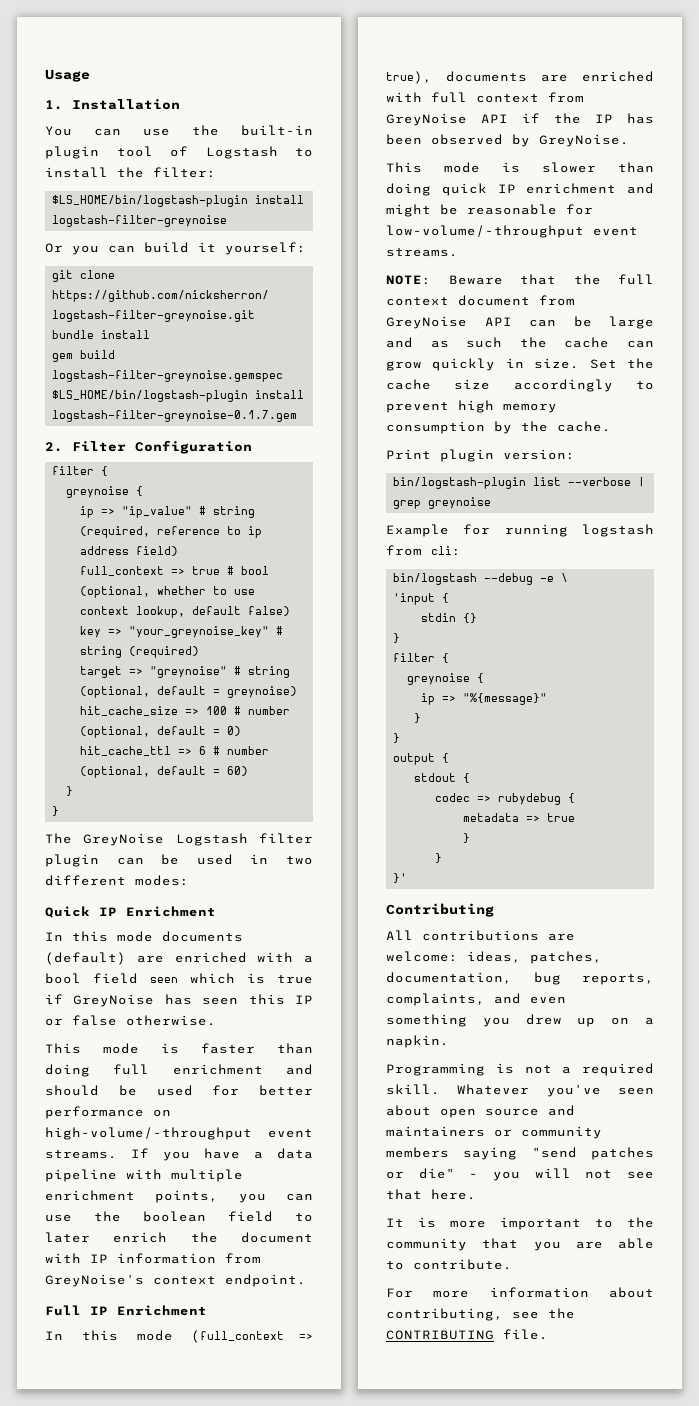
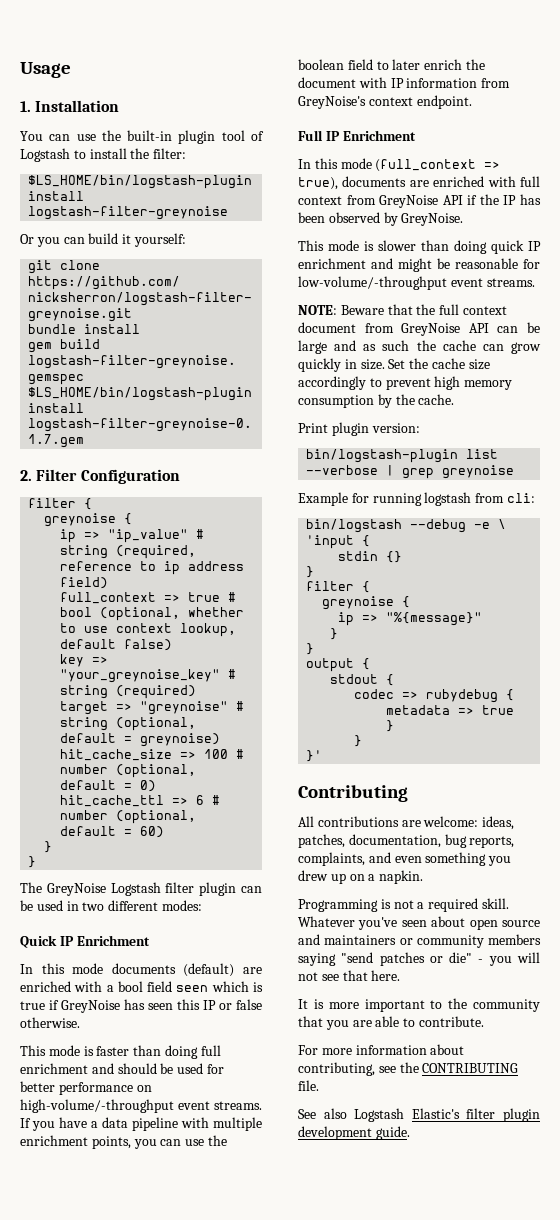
(548, 1334) none -> [298,1108,540,1122] [298,1126,410,1140] // See also Logstash Elastic's filter plugin development guide.

